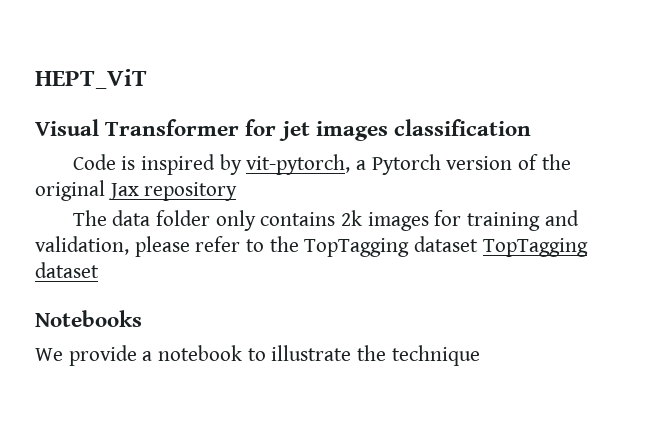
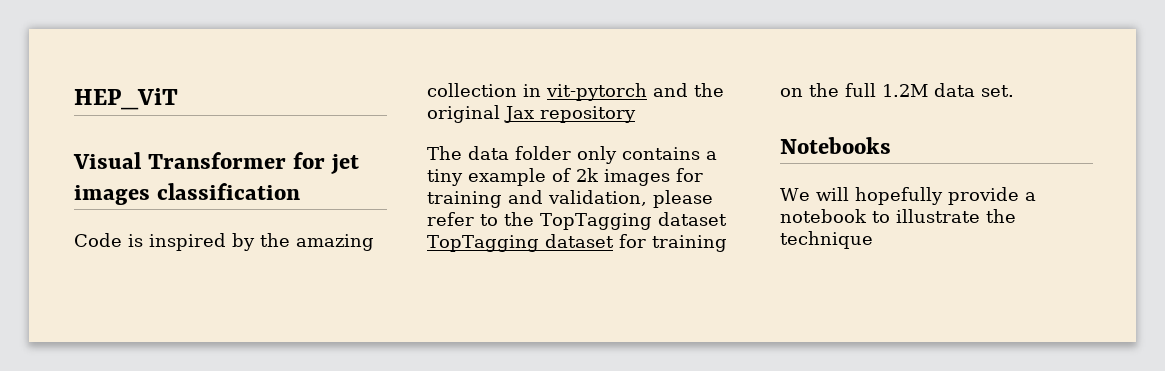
[35,69,147,89] HEPT_ViT -> [74,88,178,110] HEP_ViT
[246,154,538,175] vit-pytorch, a Pytorch version of -> [260,233,374,251] [427,83,688,101] the amazing collection in vit-pytorch and
(336, 219) none -> [706,151,717,160] [427,168,571,186] a tiny example of
(99, 270) none -> [618,234,727,252] [780,83,1014,97] for training on the full 1.2M data set.
(63, 354) none -> [815,187,943,205] will hopefully

